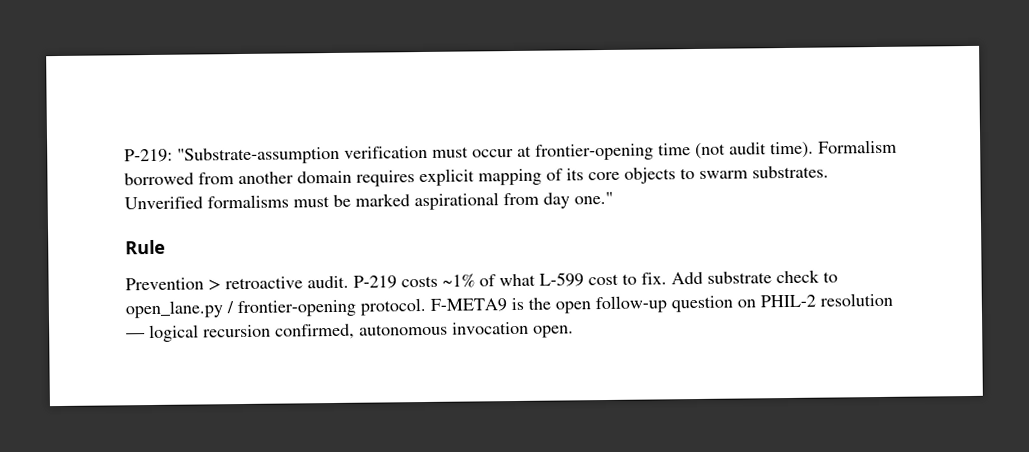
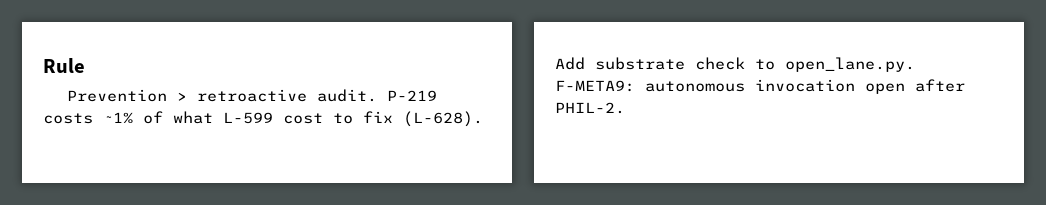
[124,139,897,165] [124,165,829,187] [124,191,613,211] P-219: "Substrate-assumption verification must occur at frontier-opening time (not audit time). Formalism borrowed from another domain requires explicit mapping of its core objects to swarm substrates. Unverified formalisms must be marked aspirational from day one." // -> (43, 65) none
[641,272,667,285] fix. -> [363,111,483,127] fix (L-628).
[125,292,893,319] [126,321,574,343] open_lane.py / frontier-opening protocol. F-META9 is the open follow-up question on PHIL-2 resolution — logical recursion confirmed, autonomous invocation open. -> [785,57,915,72] [555,79,965,94] [555,102,625,114] open_lane.py. F-META9: autonomous invocation open after PHIL-2.

